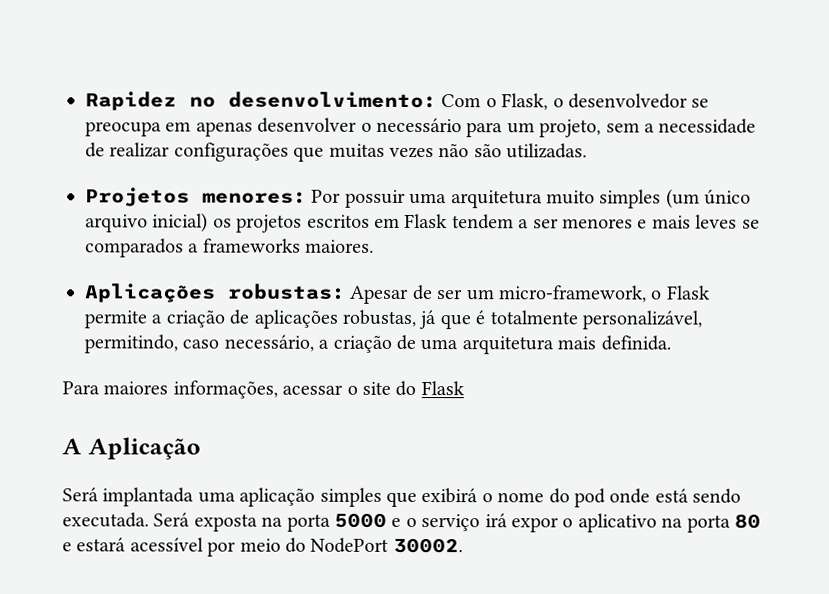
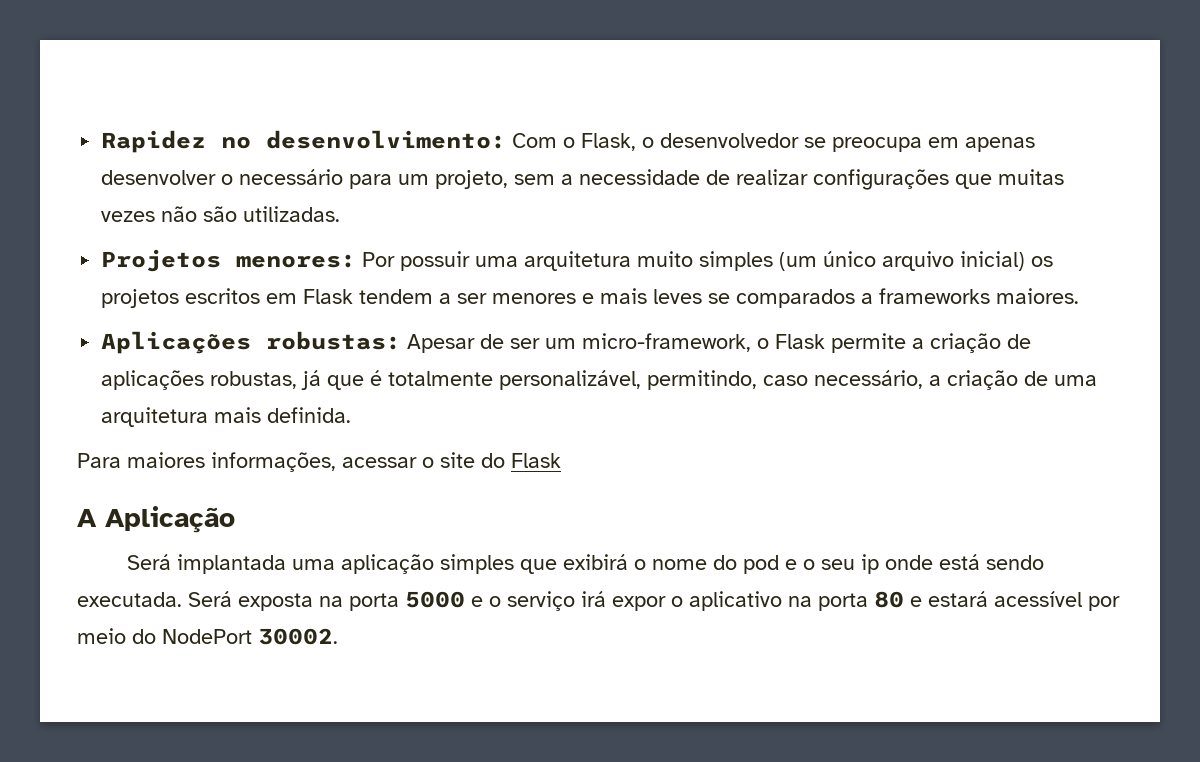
(606, 498) none -> [785,554,880,574] e o seu ip

